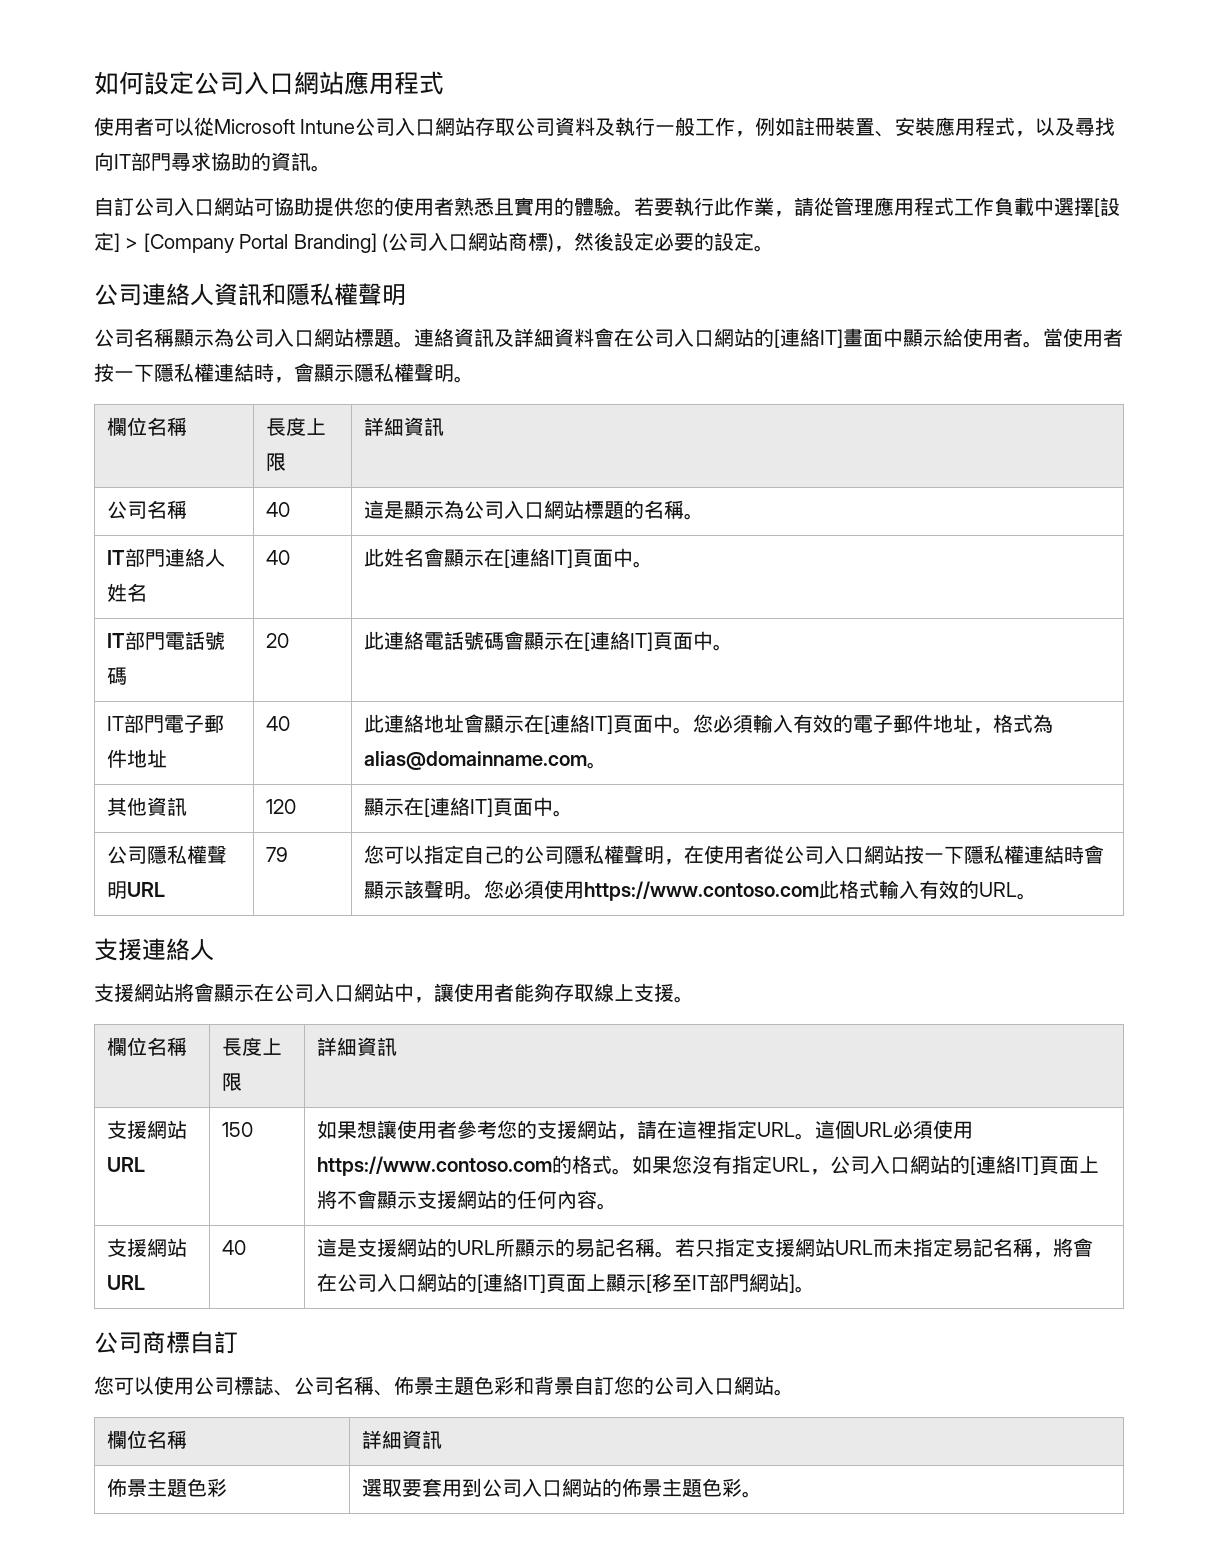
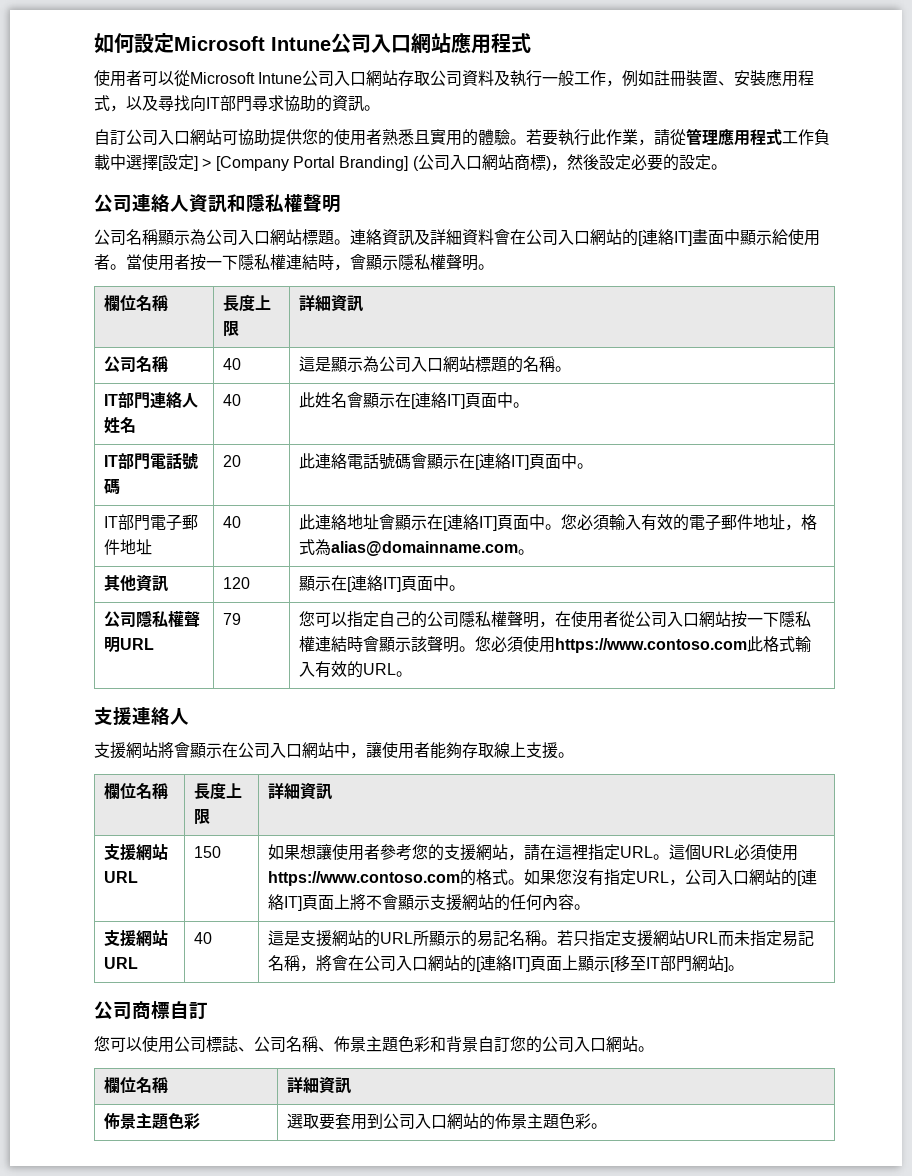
(194, 83) none -> [174,36,331,51] Microsoft Intune

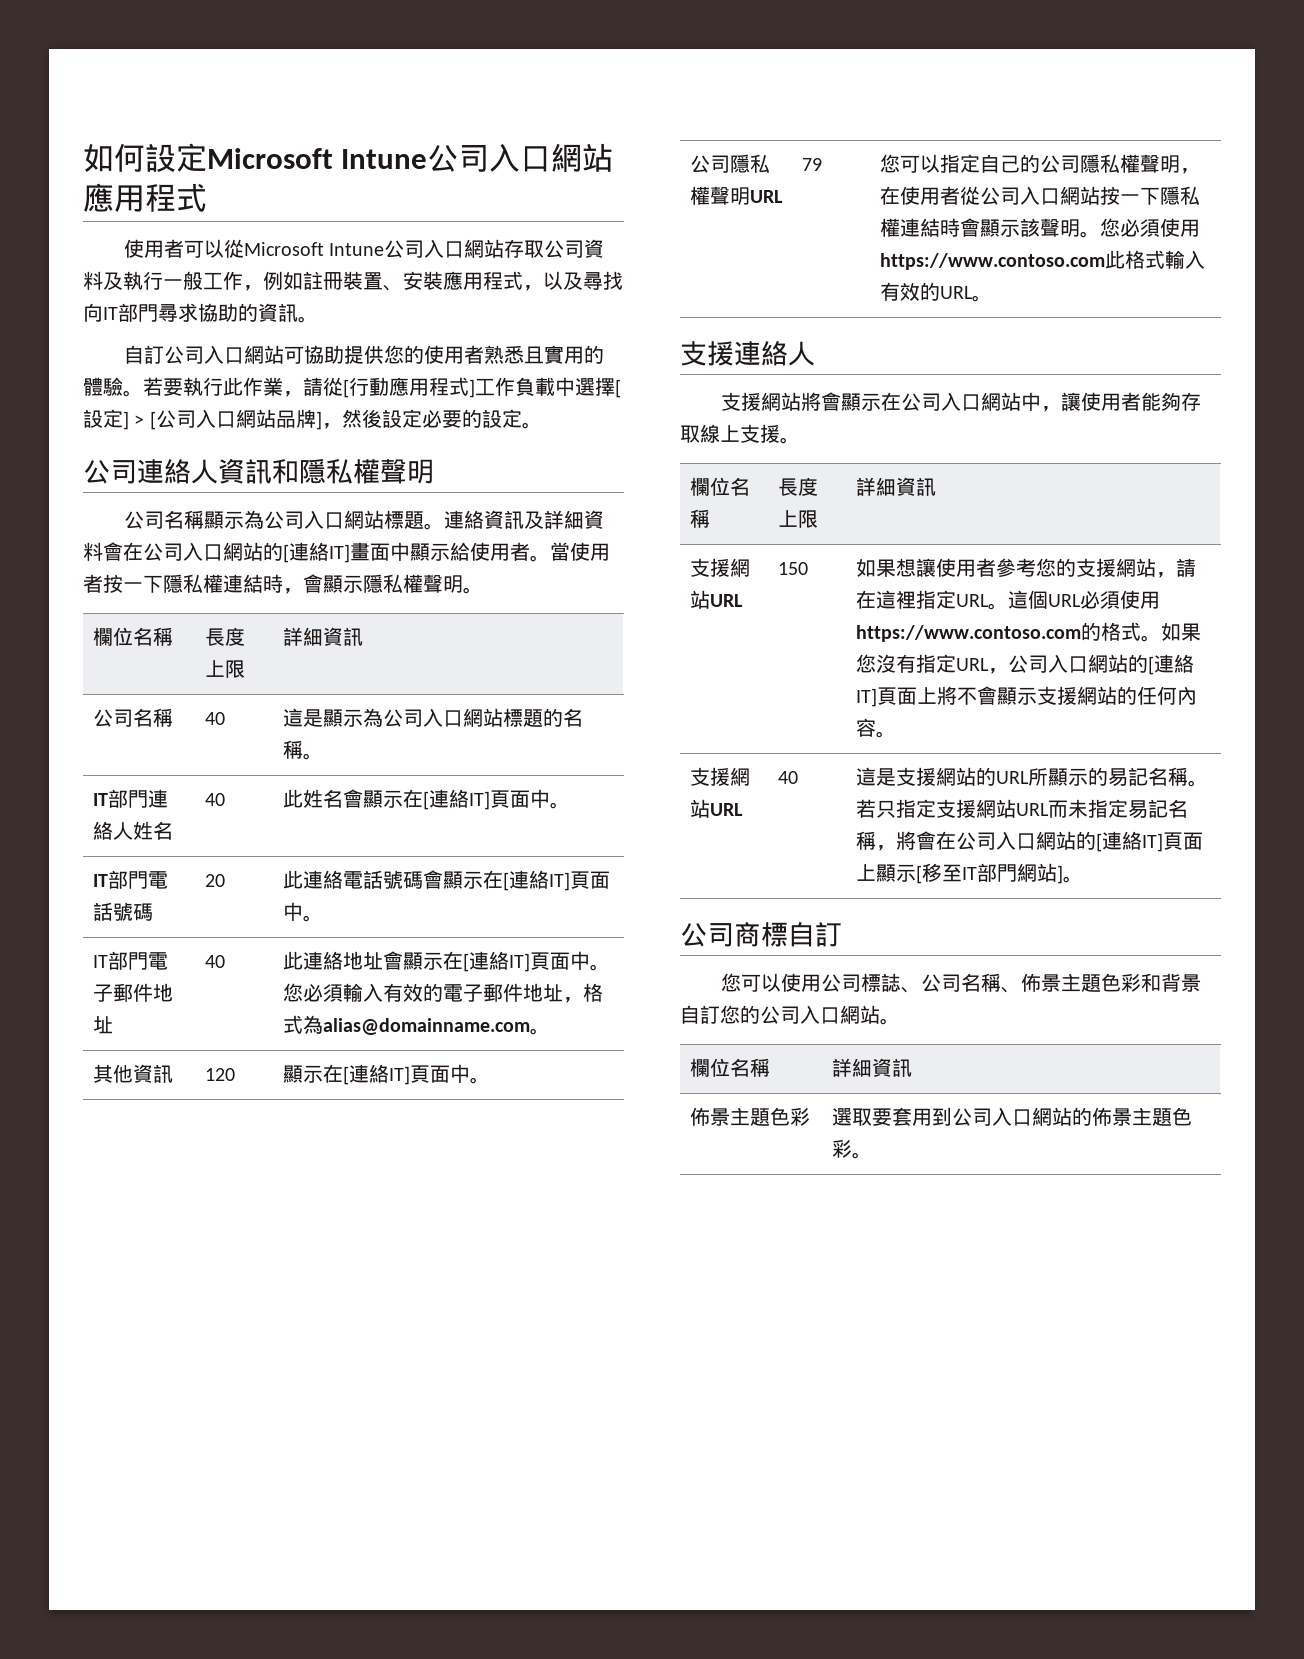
[686,128,782,146] 管理應用程式 -> [343,377,475,398] [行動應用程式]
[215,154,551,171] [Company Portal Branding] (公司入口網站商標) -> [149,409,322,430] [公司入口網站品牌]

